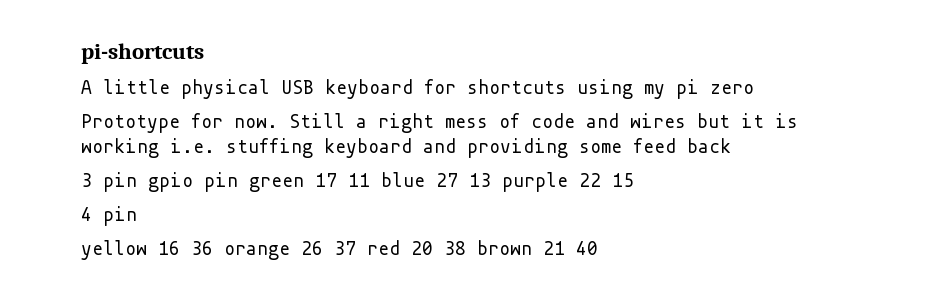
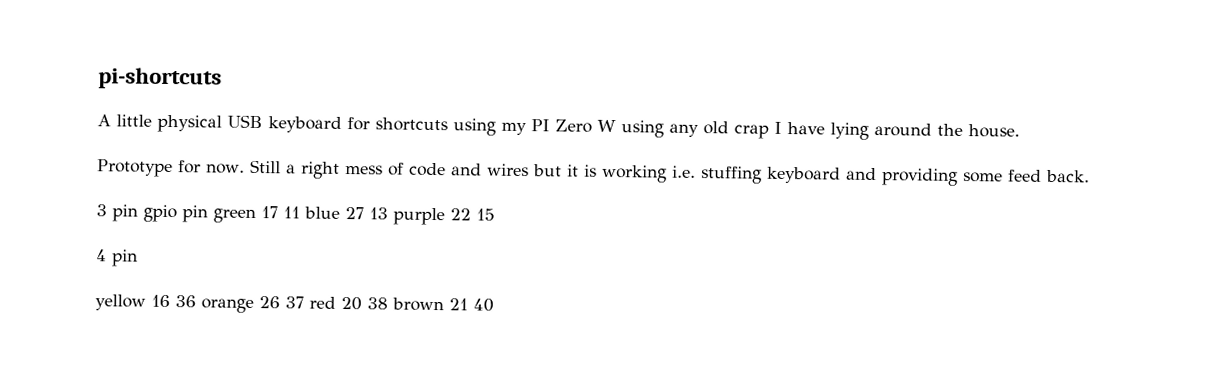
[676,79,754,99] pi zero -> [531,119,1020,140] PI Zero W using any old crap I have lying around the house.
[687,138,731,153] back -> [1045,169,1090,183] back.

